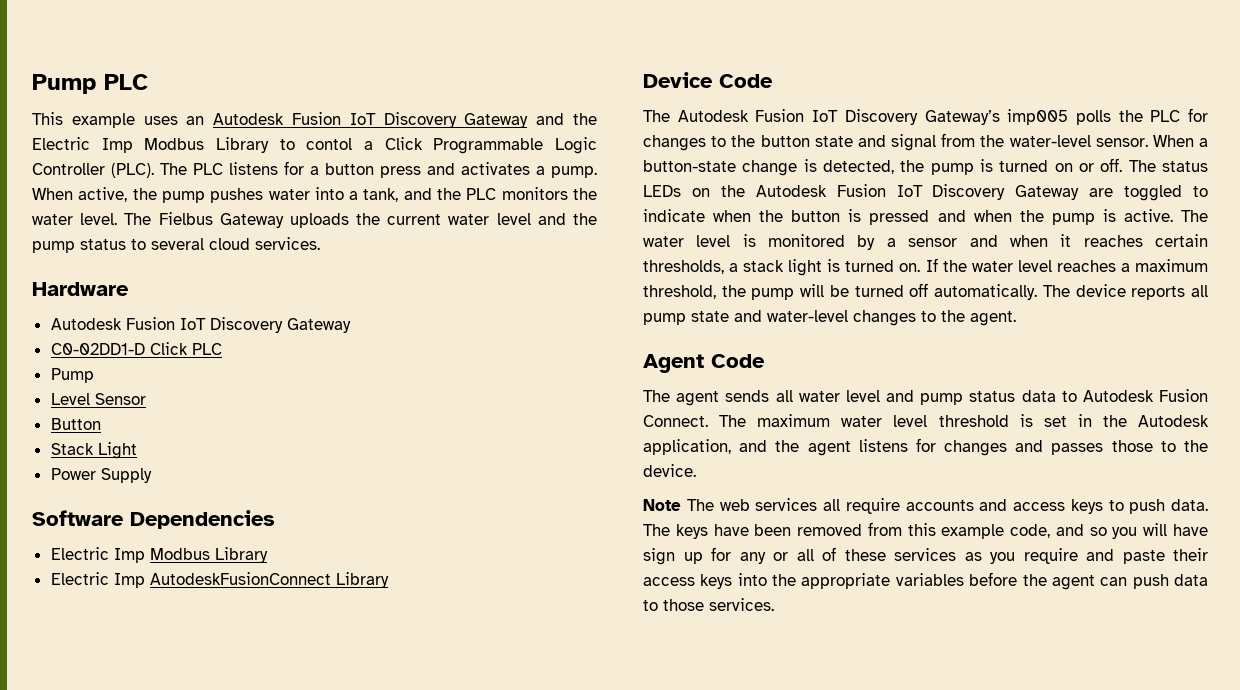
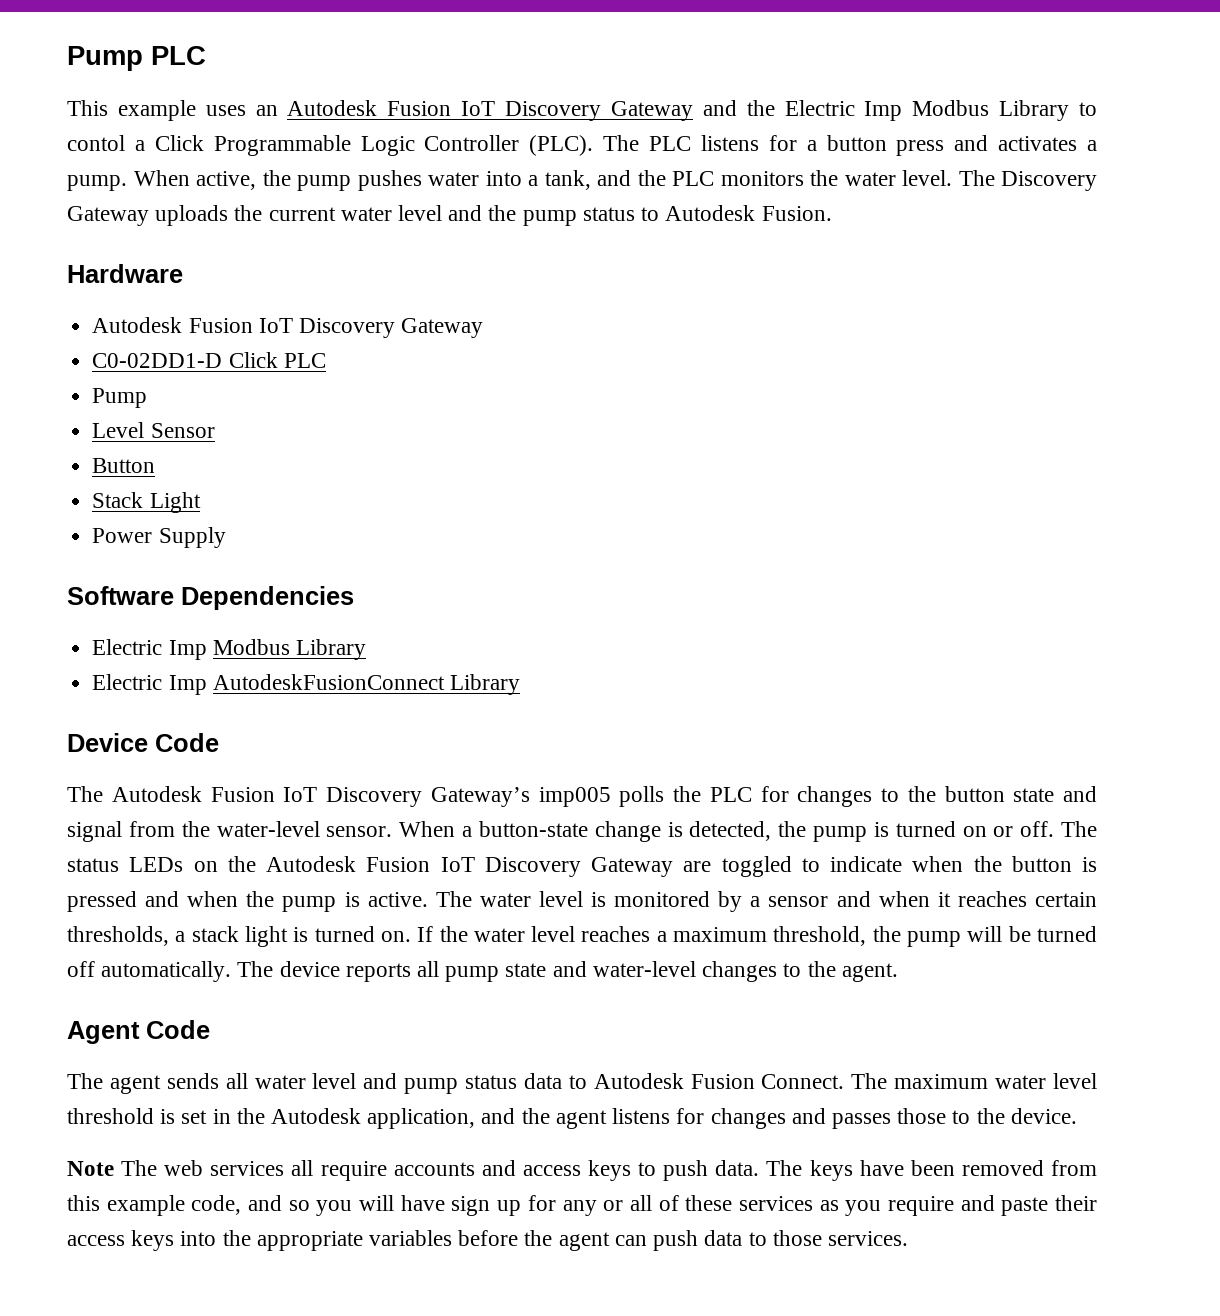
[158,212,213,225] Fielbus -> [1001,171,1097,191] Discovery
[151,237,320,250] several cloud services. -> [665,205,832,221] Autodesk Fusion.

